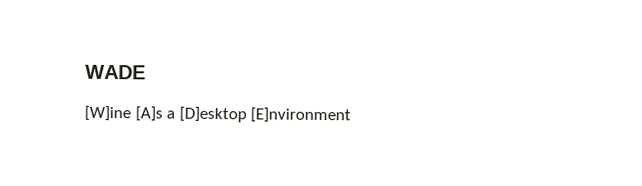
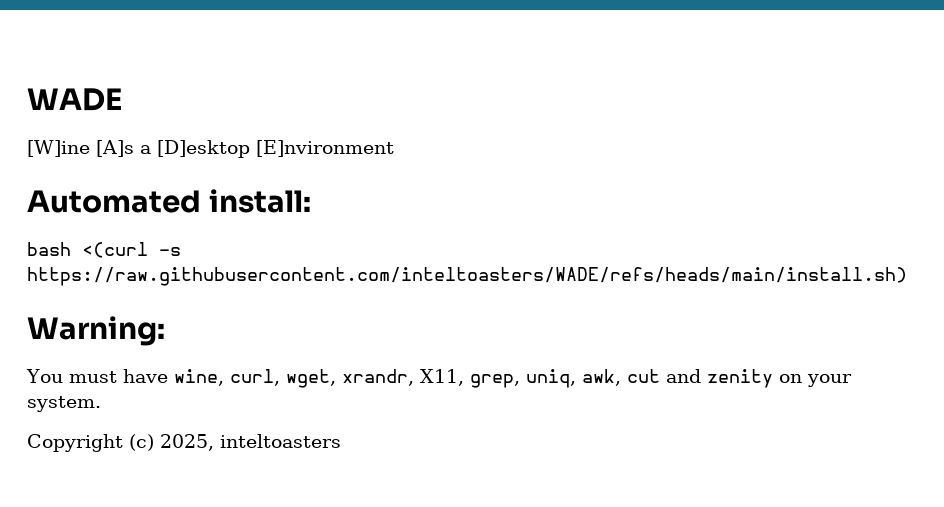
(352, 115) none -> [27,189,311,213] [27,242,181,258] [27,267,907,286] [27,316,165,346] [26,369,852,388] [27,396,101,412] [27,434,341,452] // Automated install: // bash <(curl -s https://raw.githubusercontent.com/inteltoasters/WADE/refs/heads/main/install.sh) // Warning: // You must have wine, curl, wget, xrandr, X11, grep, uniq, awk, cut and zenity on your system. // Copyright (c) 2025, inteltoasters

